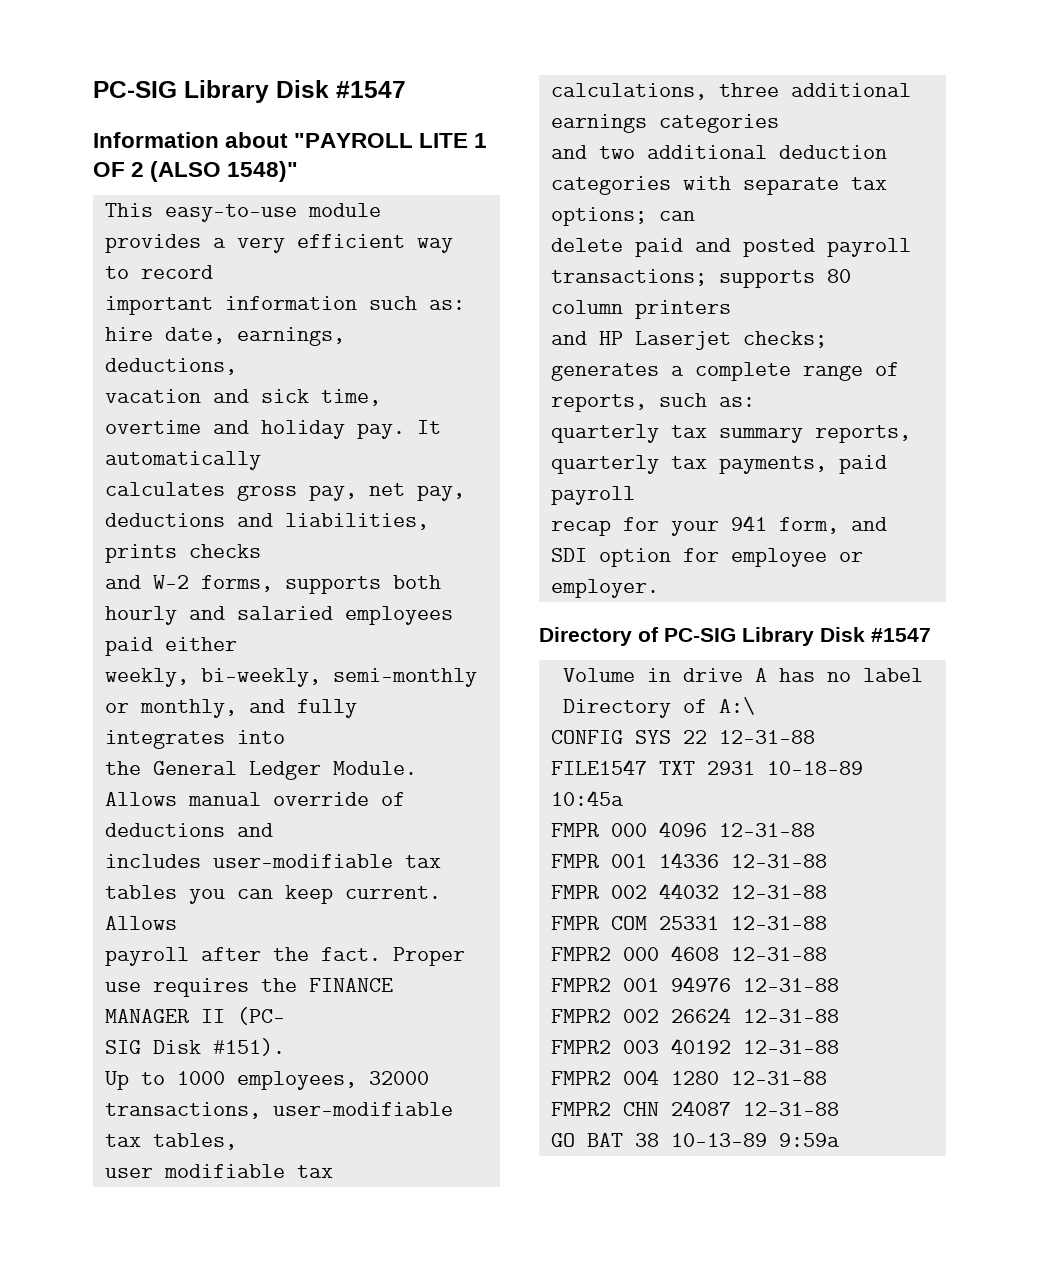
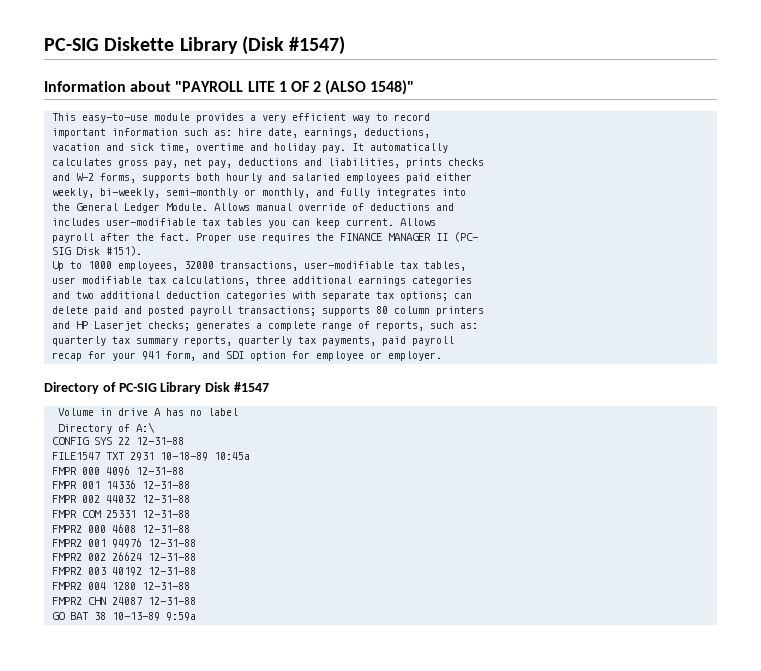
[93,80,406,103] PC-SIG Library Disk #1547 -> [44,36,346,55] PC-SIG Diskette Library (Disk #1547)

